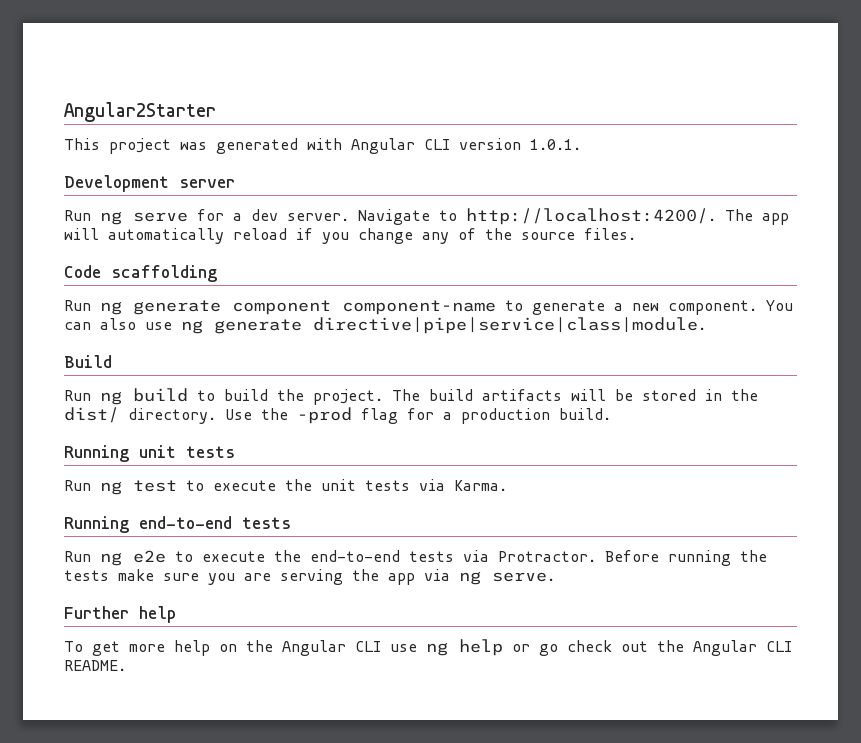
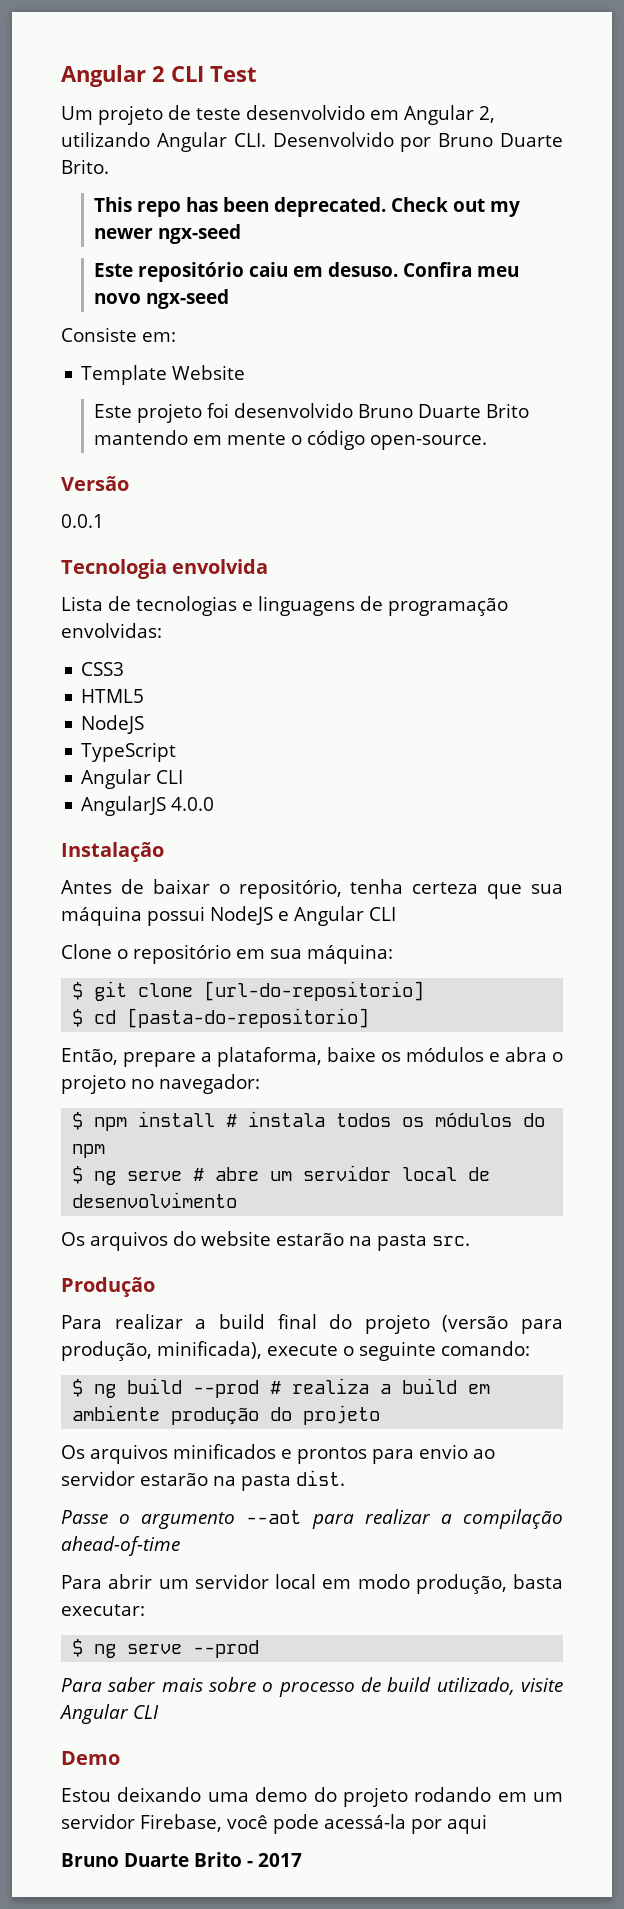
[64,102,216,122] [64,138,581,154] [64,175,235,192] [64,208,789,225] [64,228,636,244] [64,265,217,282] [64,300,793,315] [64,317,706,334] [64,355,112,368] [64,388,758,405] [64,407,611,424] [64,445,235,462] [64,479,507,495] [64,516,291,533] [64,550,767,566] [64,569,555,585] [64,606,176,623] [64,639,792,656] [64,660,126,671] Angular2Starter // This project was generated with Angular CLI version 1.0.1. // Development server // Run ng serve for a dev server. Navigate to http://localhost:4200/. The app will automatically reload if you change any of the source files. // Code scaffolding // Run ng generate component component-name to generate a new component. You can also use ng generate directive|pipe|service|class|module. // Build // Run ng build to build the project. The build artifacts will be stored in the dist/ directory. Use the -prod flag for a production build. // Running unit tests // Run ng test to execute the unit tests via Karma. // Running end-to-end tests // Run ng e2e to execute the end-to-end tests via Protractor. Before running the tests make sure you are serving the app via ng serve. // Further help // To get more help on the Angular CLI use ng help or go check out the Angular CLI README. -> [61,65,257,87] [61,105,495,125] [61,132,563,152] [61,159,109,174] [93,197,520,217] [93,224,241,244] [93,262,519,282] [93,289,229,309] [61,327,176,342] [81,365,246,385] [93,403,529,423] [93,430,487,450] [61,476,129,491] [61,514,104,528] [61,559,269,579] [61,596,508,616] [61,623,162,638] [81,662,125,676] [81,689,145,703] [81,715,145,734] [81,742,177,762] [81,769,184,789] [81,796,215,816] [61,842,164,862] [61,879,563,899] [61,906,396,926] [61,944,393,964] [72,981,425,1001] [72,1008,370,1028] [61,1047,563,1067] [61,1074,260,1094] [72,1111,546,1131] [72,1144,106,1158] [72,1165,491,1185] [72,1192,238,1208] [61,1231,470,1251] [61,1277,155,1297] [61,1314,563,1334] [61,1341,530,1361] [72,1378,491,1398] [72,1405,381,1425] [61,1444,495,1464] [61,1470,345,1491] [61,1509,563,1529] [61,1536,180,1556] [61,1574,563,1594] [61,1604,145,1616] [72,1639,260,1658] [61,1677,563,1697] [59,1704,159,1724] [61,1751,120,1765] [61,1787,563,1807] [61,1814,487,1834] [61,1852,302,1867] Angular 2 CLI Test // Um projeto de teste desenvolvido em Angular 2, utilizando Angular CLI. Desenvolvido por Bruno Duarte Brito. // This repo has been deprecated. Check out my newer ngx-seed // Este repositório caiu em desuso. Confira meu novo ngx-seed // Consiste em: // Template Website // Este projeto foi desenvolvido Bruno Duarte Brito mantendo em mente o código open-source. // Versão // 0.0.1 // Tecnologia envolvida // Lista de tecnologias e linguagens de programação envolvidas: // CSS3 // HTML5 // NodeJS // TypeScript // Angular CLI // AngularJS 4.0.0 // Instalação // Antes de baixar o repositório, tenha certeza que sua máquina possui NodeJS e Angular CLI // Clone o repositório em sua máquina: // $ git clone [url-do-repositorio] // $ cd [pasta-do-repositorio] // Então, prepare a plataforma, baixe os módulos e abra o projeto no navegador: // $ npm install # instala todos os módulos do npm // $ ng serve # abre um servidor local de desenvolvimento // Os arquivos do website estarão na pasta src. // Produção // Para realizar a build final do projeto (versão para produção, minificada), execute o seguinte comando: // $ ng build --prod # realiza a build em ambiente produção do projeto // Os arquivos minificados e prontos para envio ao servidor estarão na pasta dist. // Passe o argumento --aot para realizar a compilação ahead-of-time // Para abrir um servidor local em modo produção, basta executar: // $ ng serve --prod // Para saber mais sobre o processo de build utilizado, visite Angular CLI // Demo // Estou deixando uma demo do projeto rodando em um servidor Firebase, você pode acessá-la por aqui // Bruno Duarte Brito - 2017

